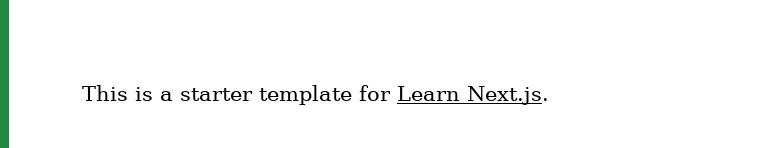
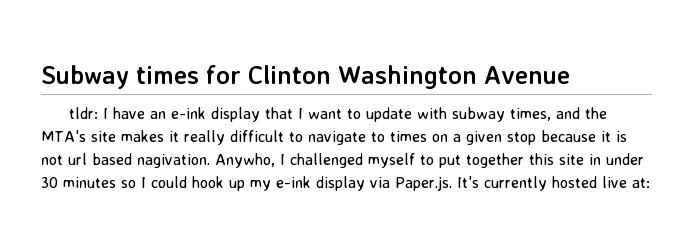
[82,85,549,105] This is a starter template for Learn Next.js. -> [41,65,570,89] [68,107,607,122] [41,130,627,145] [41,153,644,168] [41,176,650,191] Subway times for Clinton Washington Avenue // tldr: I have an e-ink display that I want to update with subway times, and the MTA's site makes it really difficult to navigate to times on a given stop because it is not url based nagivation. Anywho, I challenged myself to put together this site in under 30 minutes so I could hook up my e-ink display via Paper.js. It's currently hosted live at:

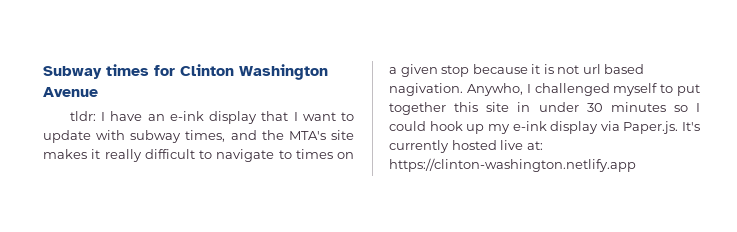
(650, 183) none -> [389,158,636,172] https://clinton-washington.netlify.app

